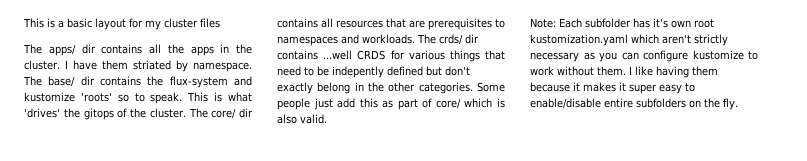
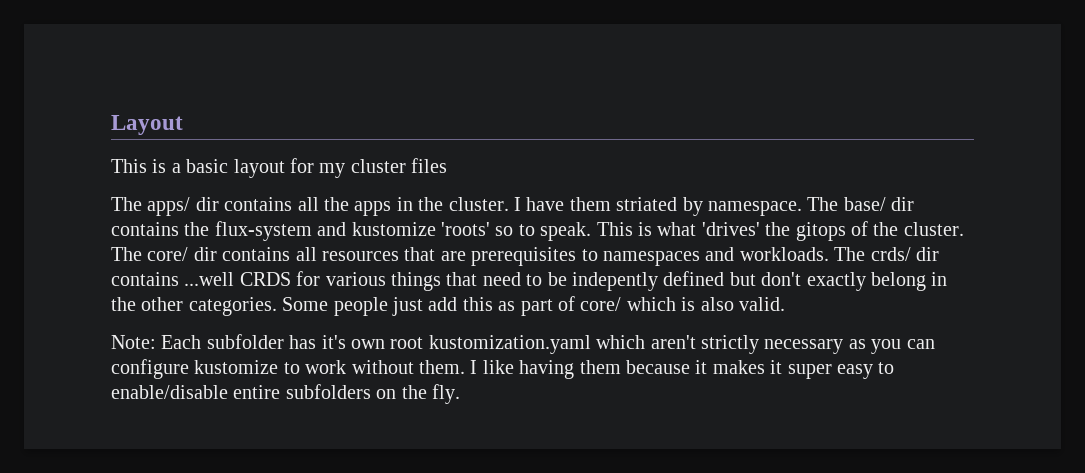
(23, 23) none -> [111,115,183,135] Layout //

